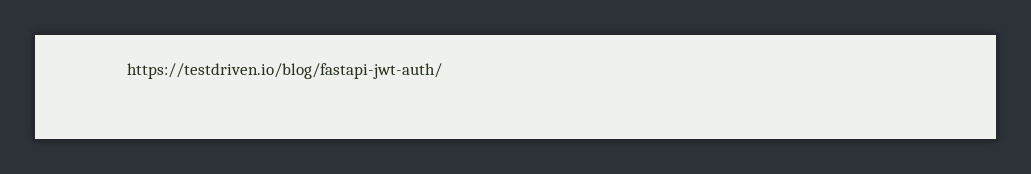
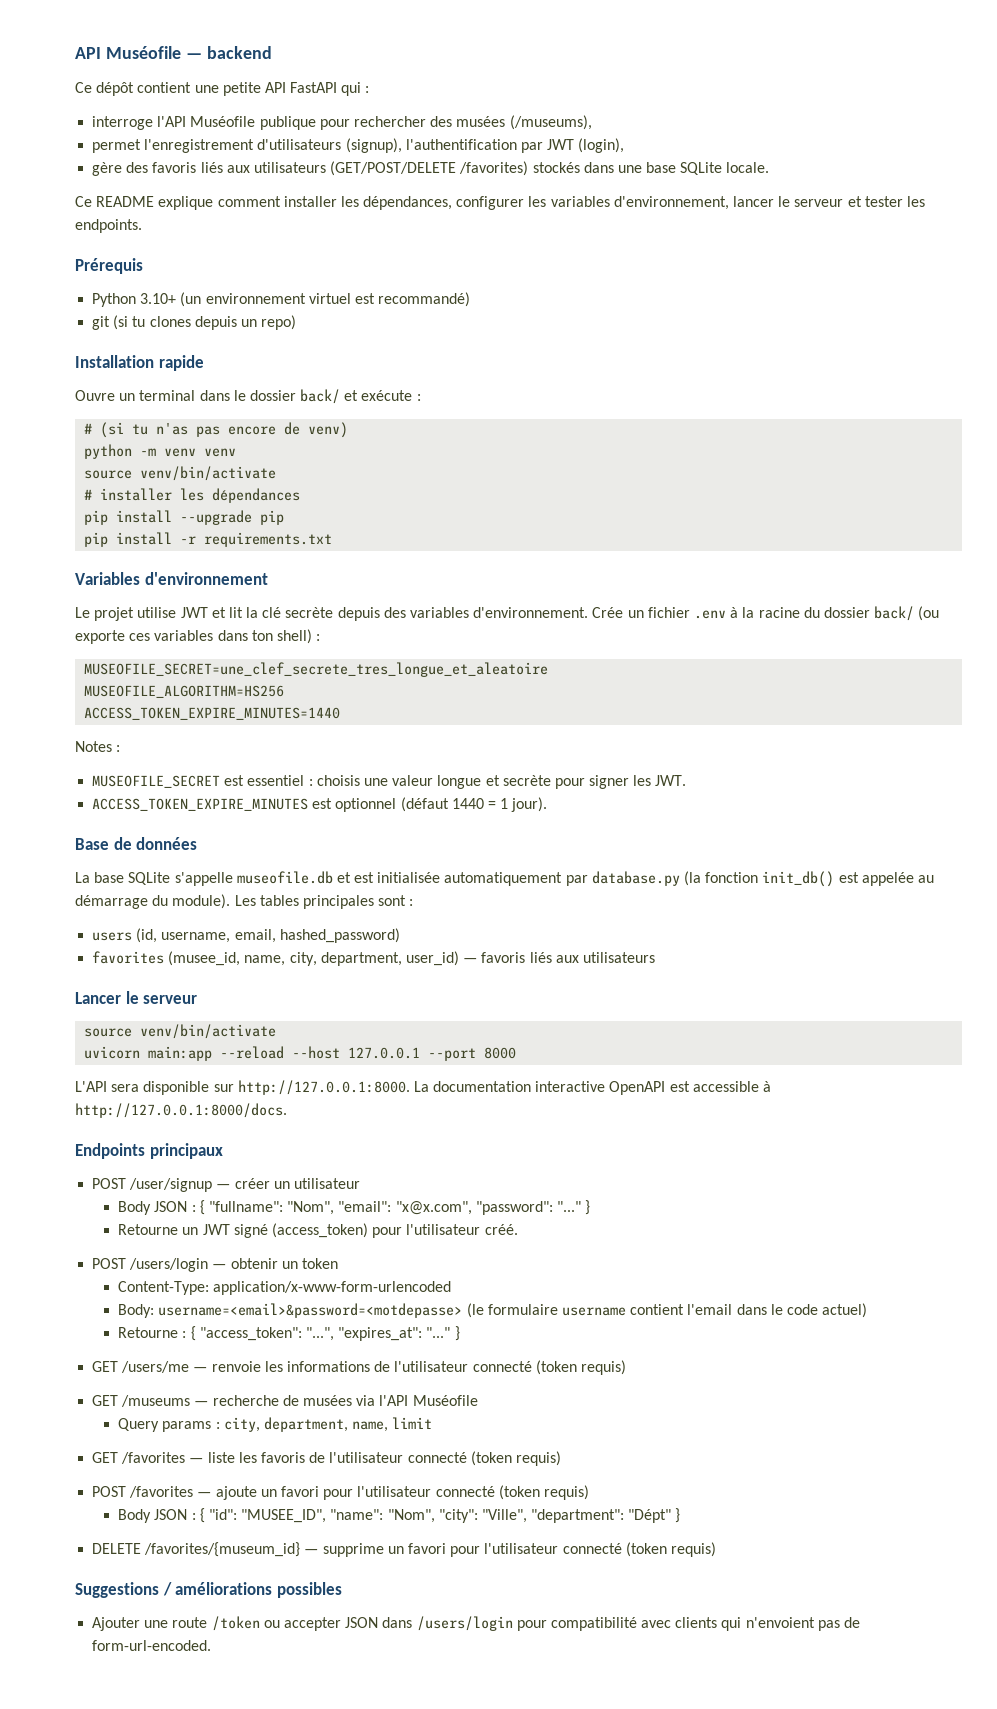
[127,63,442,79] https://testdriven.io/blog/fastapi-jwt-auth/ -> [75,46,272,59] [75,82,370,96] [92,115,592,130] [92,138,625,153] [92,161,770,176] [75,196,925,210] [75,219,142,233] [75,258,143,274] [92,292,471,307] [92,315,297,330] [75,355,204,371] [75,389,421,404] [84,422,349,438] [84,444,237,459] [84,466,277,481] [84,488,301,503] [84,510,285,525] [84,532,333,547] [75,572,268,585] [75,606,940,621] [75,629,321,644] [84,662,549,677] [84,685,285,698] [84,707,341,720] [75,741,121,752] [92,775,687,789] [92,797,548,812] [75,837,198,850] [75,871,934,887] [75,894,414,909] [92,928,400,943] [92,951,655,966] [75,991,198,1004] [84,1024,277,1039] [84,1046,517,1061] [75,1080,772,1095] [75,1103,287,1118] [75,1143,223,1159] [92,1178,360,1192] [118,1200,591,1215] [118,1223,518,1238] [92,1258,338,1272] [118,1281,452,1295] [118,1303,868,1318] [118,1326,460,1341] [92,1360,626,1375] [92,1395,478,1407] [118,1417,433,1432] [92,1451,561,1466] [92,1485,589,1500] [118,1508,681,1523] [92,1542,716,1557] [75,1582,342,1598] [92,1616,861,1631] [92,1640,212,1651] API Muséofile — backend // Ce dépôt contient une petite API FastAPI qui : // interroge l'API Muséofile publique pour rechercher des musées (/museums), // permet l'enregistrement d'utilisateurs (signup), l'authentification par JWT (login), // gère des favoris liés aux utilisateurs (GET/POST/DELETE /favorites) stockés dans une base SQLite locale. // Ce README explique comment installer les dépendances, configurer les variables d'environnement, lancer le serveur et tester les endpoints. // Prérequis // Python 3.10+ (un environnement virtuel est recommandé) // git (si tu clones depuis un repo) // Installation rapide // Ouvre un terminal dans le dossier back/ et exécute : // # (si tu n'as pas encore de venv) // python -m venv venv // source venv/bin/activate // # installer les dépendances // pip install --upgrade pip // pip install -r requirements.txt // Variables d'environnement // Le projet utilise JWT et lit la clé secrète depuis des variables d'environnement. Crée un fichier .env à la racine du dossier back/ (ou exporte ces variables dans ton shell) : // MUSEOFILE_SECRET=une_clef_secrete_tres_longue_et_aleatoire // MUSEOFILE_ALGORITHM=HS256 // ACCESS_TOKEN_EXPIRE_MINUTES=1440 // Notes : // MUSEOFILE_SECRET est essentiel : choisis une valeur longue et secrète pour signer les JWT. // ACCESS_TOKEN_EXPIRE_MINUTES est optionnel (défaut 1440 = 1 jour). // Base de données // La base SQLite s'appelle museofile.db et est initialisée automatiquement par database.py (la fonction init_db() est appelée au démarrage du module). Les tables principales sont : // users (id, username, email, hashed_password) // favorites (musee_id, name, city, department, user_id) — favoris liés aux utilisateurs // Lancer le serveur // source venv/bin/activate // uvicorn main:app --reload --host 127.0.0.1 --port 8000 // L'API sera disponible sur http://127.0.0.1:8000. La documentation interactive OpenAPI est accessible à http://127.0.0.1:8000/docs. // Endpoints principaux // POST /user/signup — créer un utilisateur // Body JSON : { "fullname": "Nom", "email": "x@x.com", "password": "..." } // Retourne un JWT signé (access_token) pour l'utilisateur créé. // POST /users/login — obtenir un token // Content-Type: application/x-www-form-urlencoded // Body: username=<email>&password=<motdepasse> (le formulaire username contient l'email dans le code actuel) // Retourne : { "access_token": "...", "expires_at": "..." } // GET /users/me — renvoie les informations de l'utilisateur connecté (token requis) // GET /museums — recherche de musées via l'API Muséofile // Query params : city, department, name, limit // GET /favorites — liste les favoris de l'utilisateur connecté (token requis) // POST /favorites — ajoute un favori pour l'utilisateur connecté (token requis) // Body JSON : { "id": "MUSEE_ID", "name": "Nom", "city": "Ville", "department": "Dépt" } // DELETE /favorites/{museum_id} — supprime un favori pour l'utilisateur connecté (token requis) // Suggestions / améliorations possibles // Ajouter une route /token ou accepter JSON dans /users/login pour compatibilité avec clients qui n'envoient pas de form-url-encoded.

